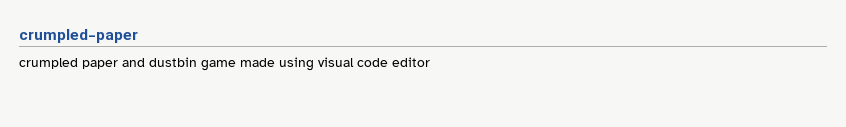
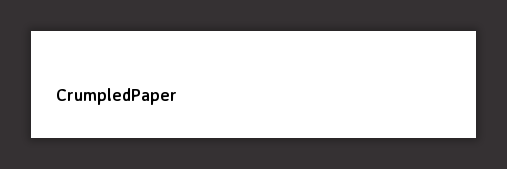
[19,29,138,43] [19,57,430,71] crumpled-paper // crumpled paper and dustbin game made using visual code editor -> [56,88,177,105] CrumpledPaper

